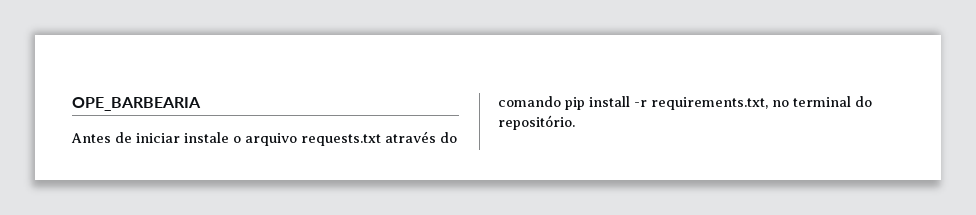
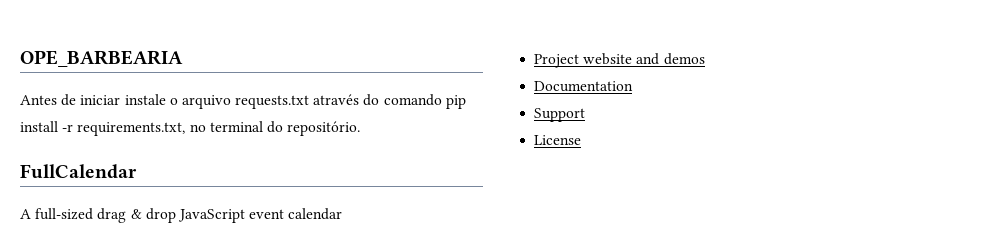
(575, 122) none -> [20,164,137,179] [20,208,343,223] [534,53,705,68] [534,81,634,92] [534,108,586,122] [534,135,582,145] // FullCalendar // A full-sized drag & drop JavaScript event calendar // Project website and demos // Documentation // Support // License

